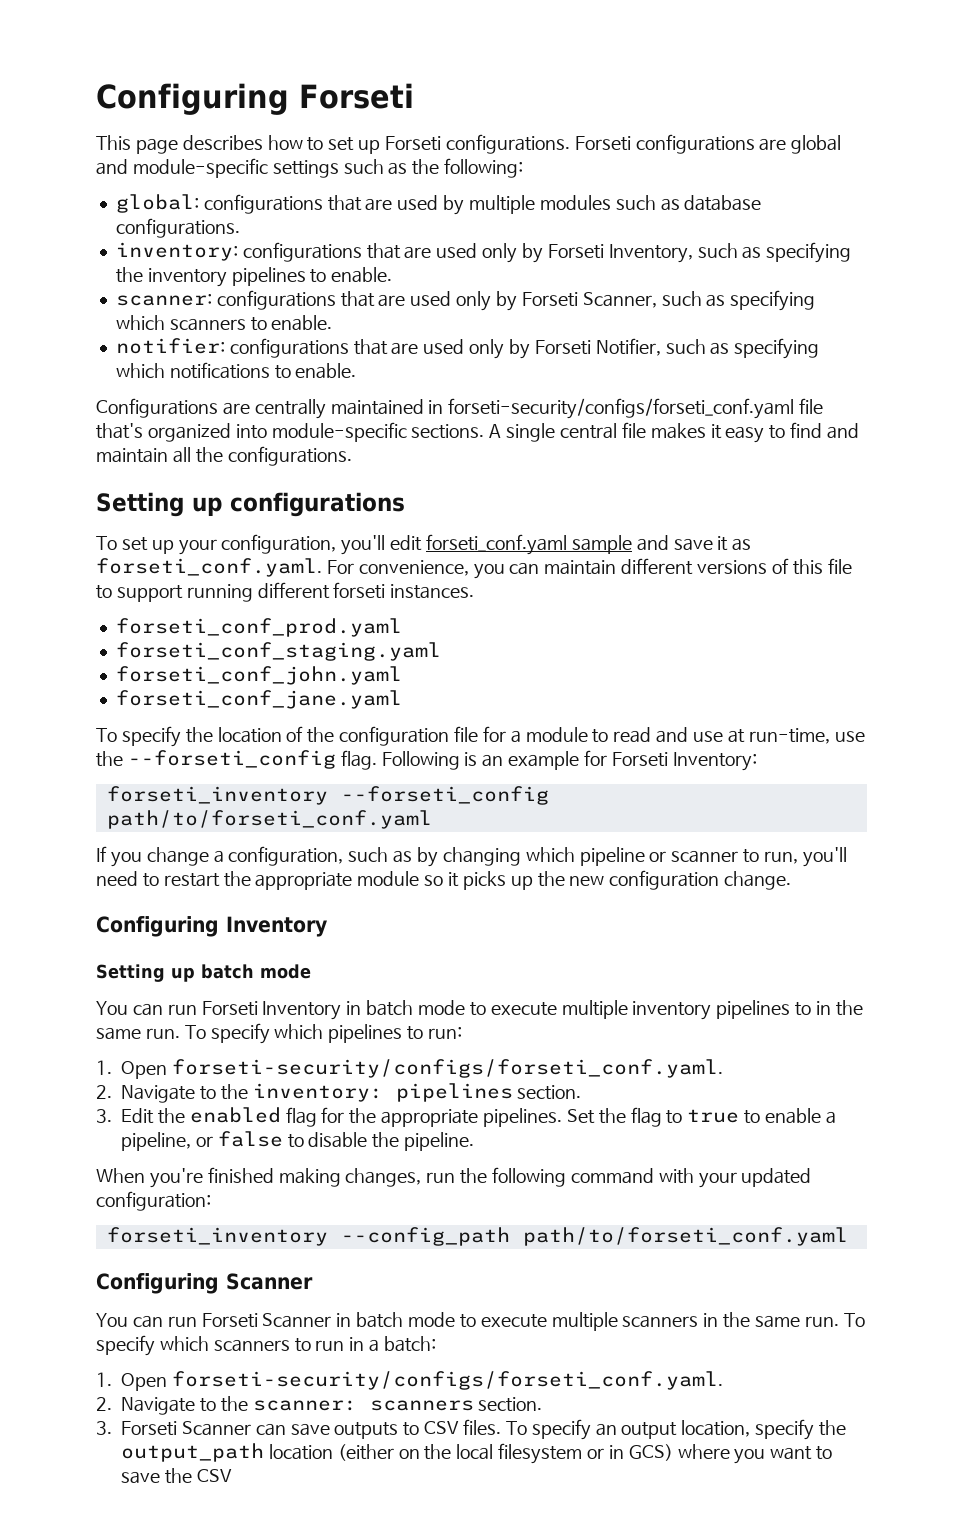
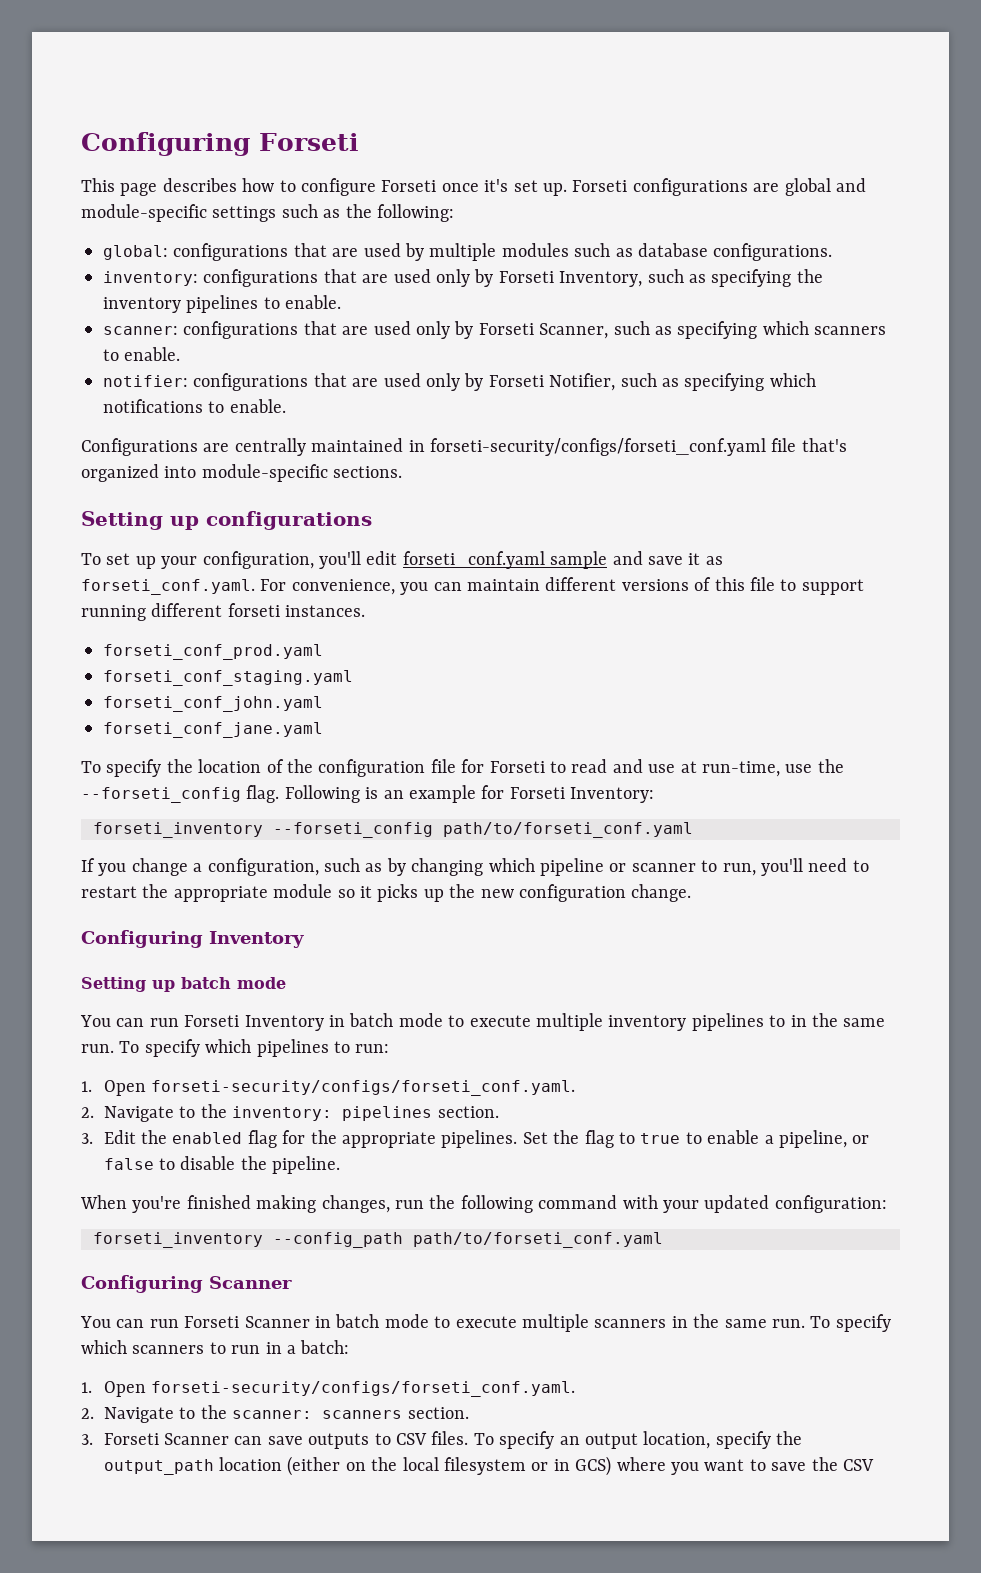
[328,134,570,154] set up Forseti configurations. -> [301,178,567,196] configure Forseti once it's set up.
[489,422,860,443] [96,446,352,466] A single central file makes it easy to find and maintain all the configurations. -> (403, 472) none
[510,727,588,743] a module -> [489,761,545,773] Forseti

